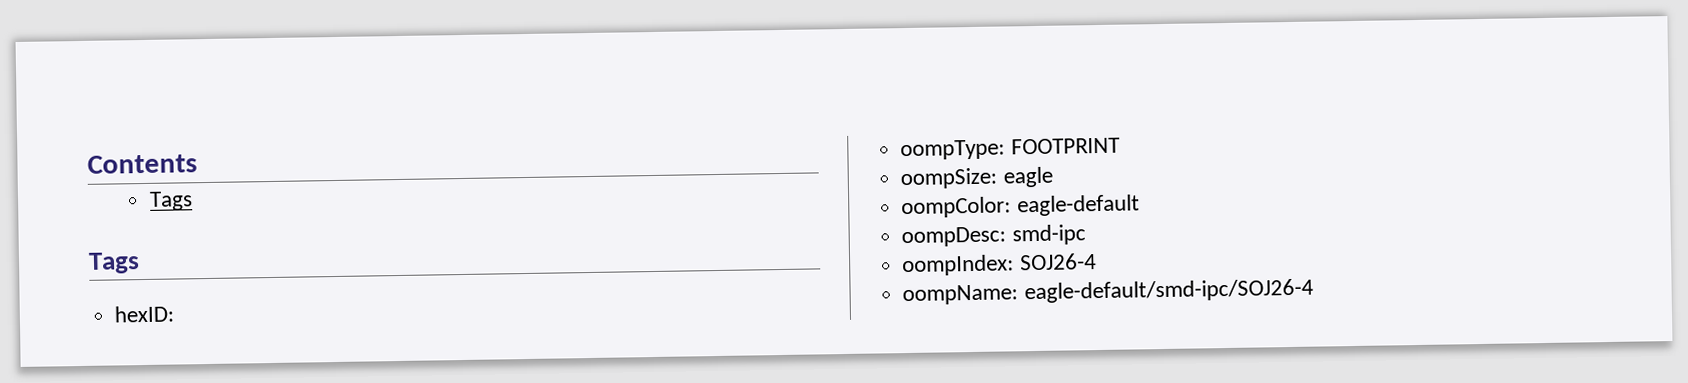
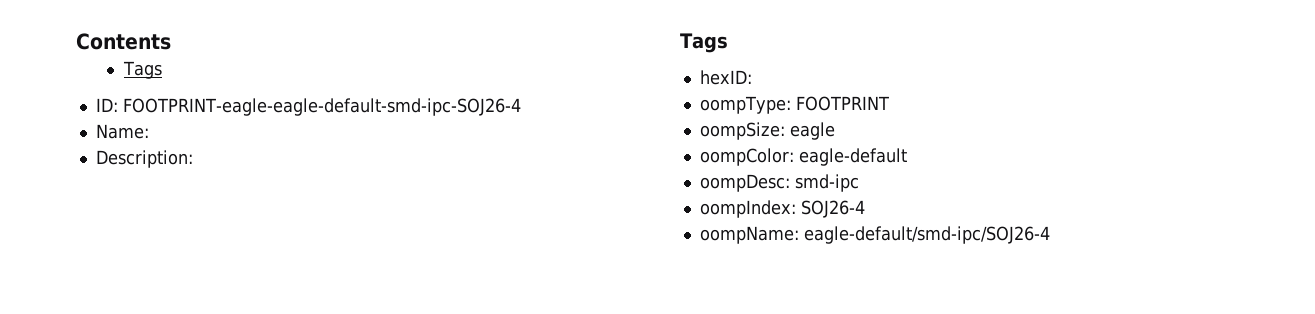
(194, 201) none -> [95,98,521,116] [95,124,149,139] [95,150,193,168] // ID: FOOTPRINT-eagle-eagle-default-smd-ipc-SOJ26-4 // Name: // Description:

